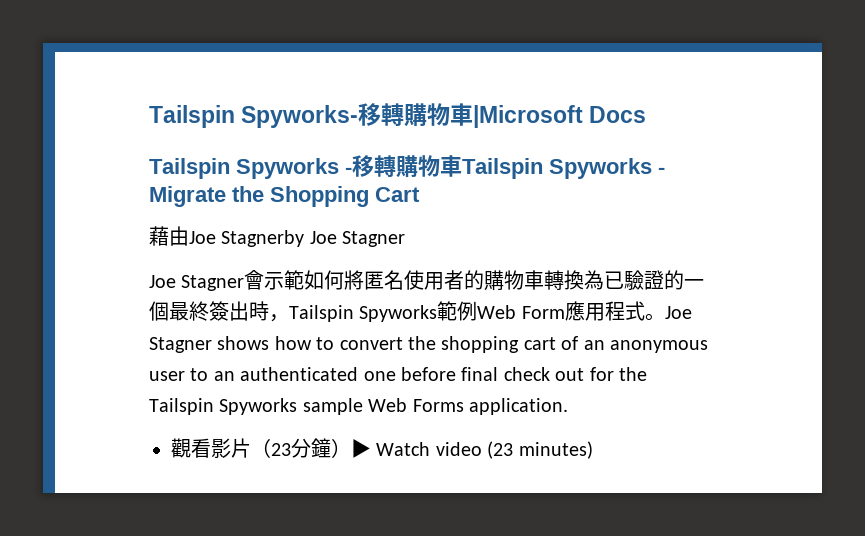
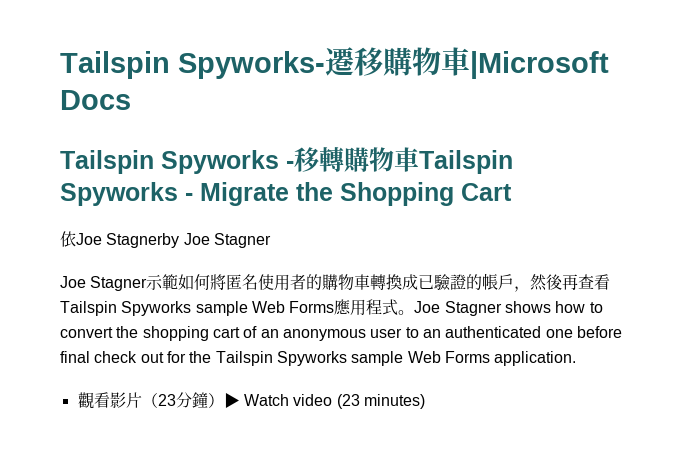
[358,103,405,126] 移轉 -> [325,47,383,76] 遷移
[149,226,189,246] 藉由 -> [60,231,76,247] 依
[244,270,265,290] 會 -> (148, 283) none
[584,270,605,290] 為 -> [402,274,419,290] 成
[684,279,705,288] [149,301,565,322] 一個最終簽出時，Tailspin Spyworks範例Web Form -> [482,273,611,292] [60,301,335,316] 帳戶，然後再查看Tailspin Spyworks sample Web Forms

